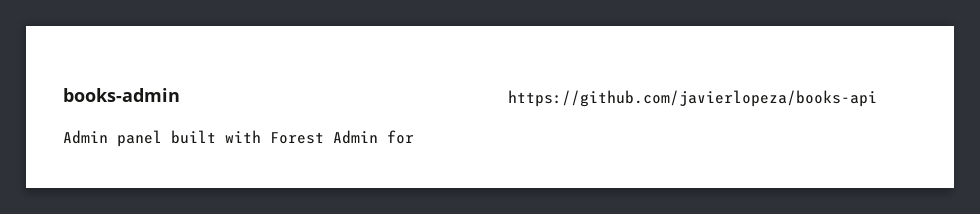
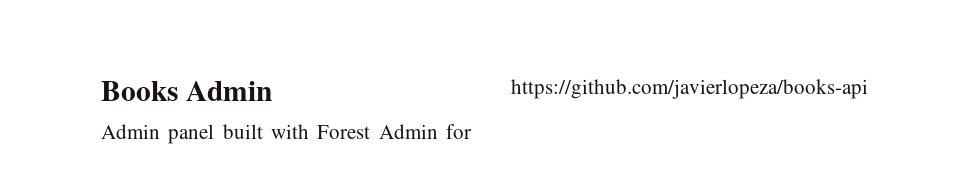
[63,88,180,102] books-admin -> [101,81,272,101] Books Admin

